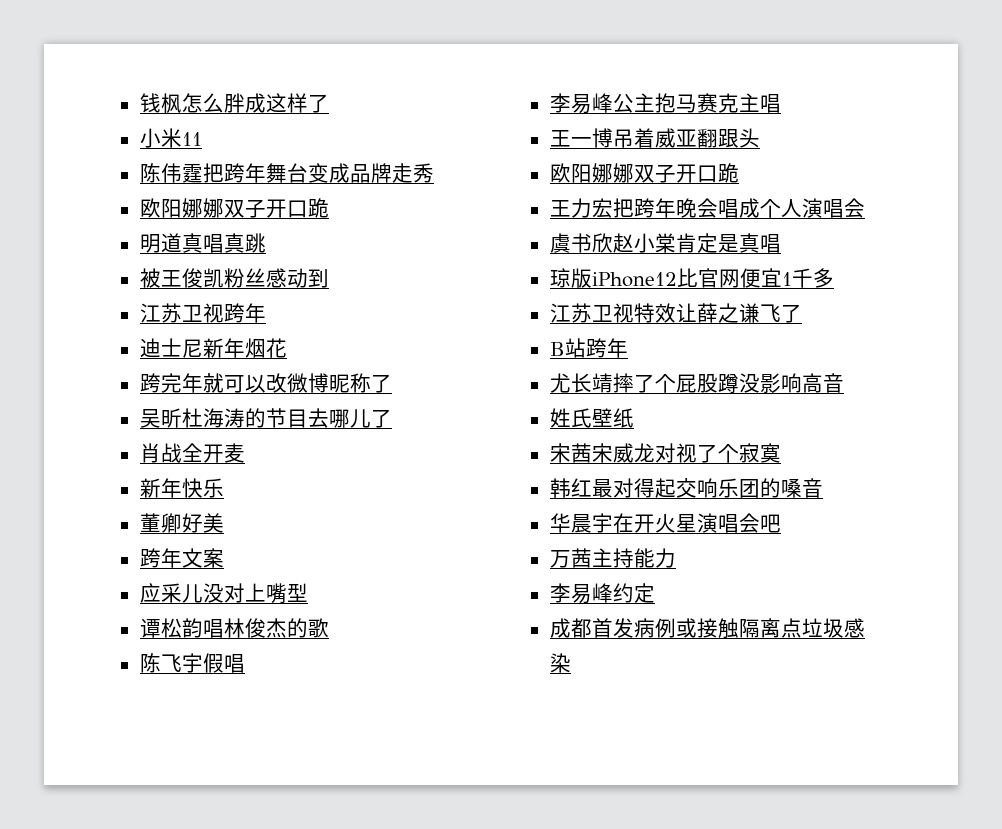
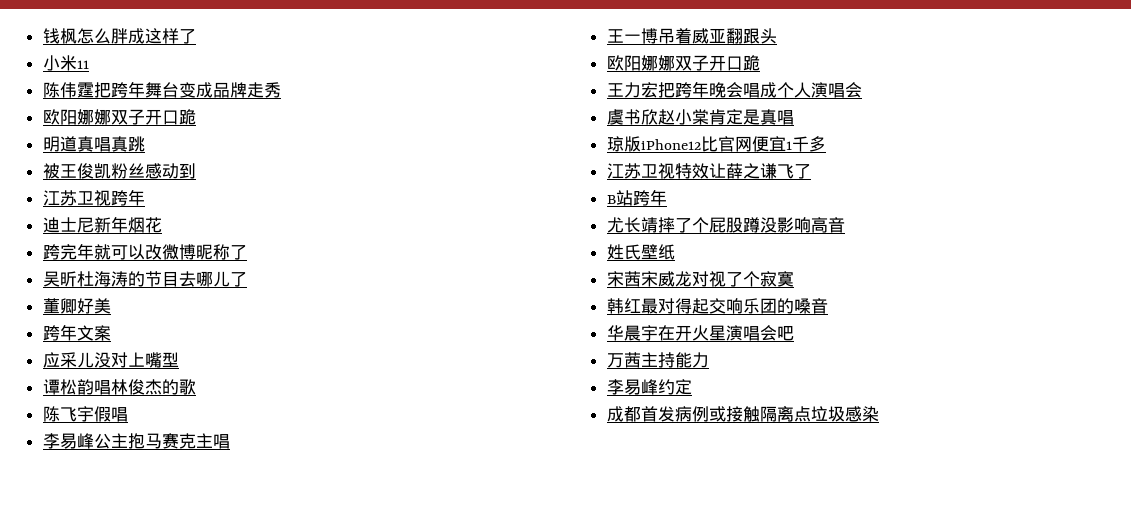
[139,443,245,463] [139,478,224,498] // 肖战全开麦 // 新年快乐 -> (247, 279) none

